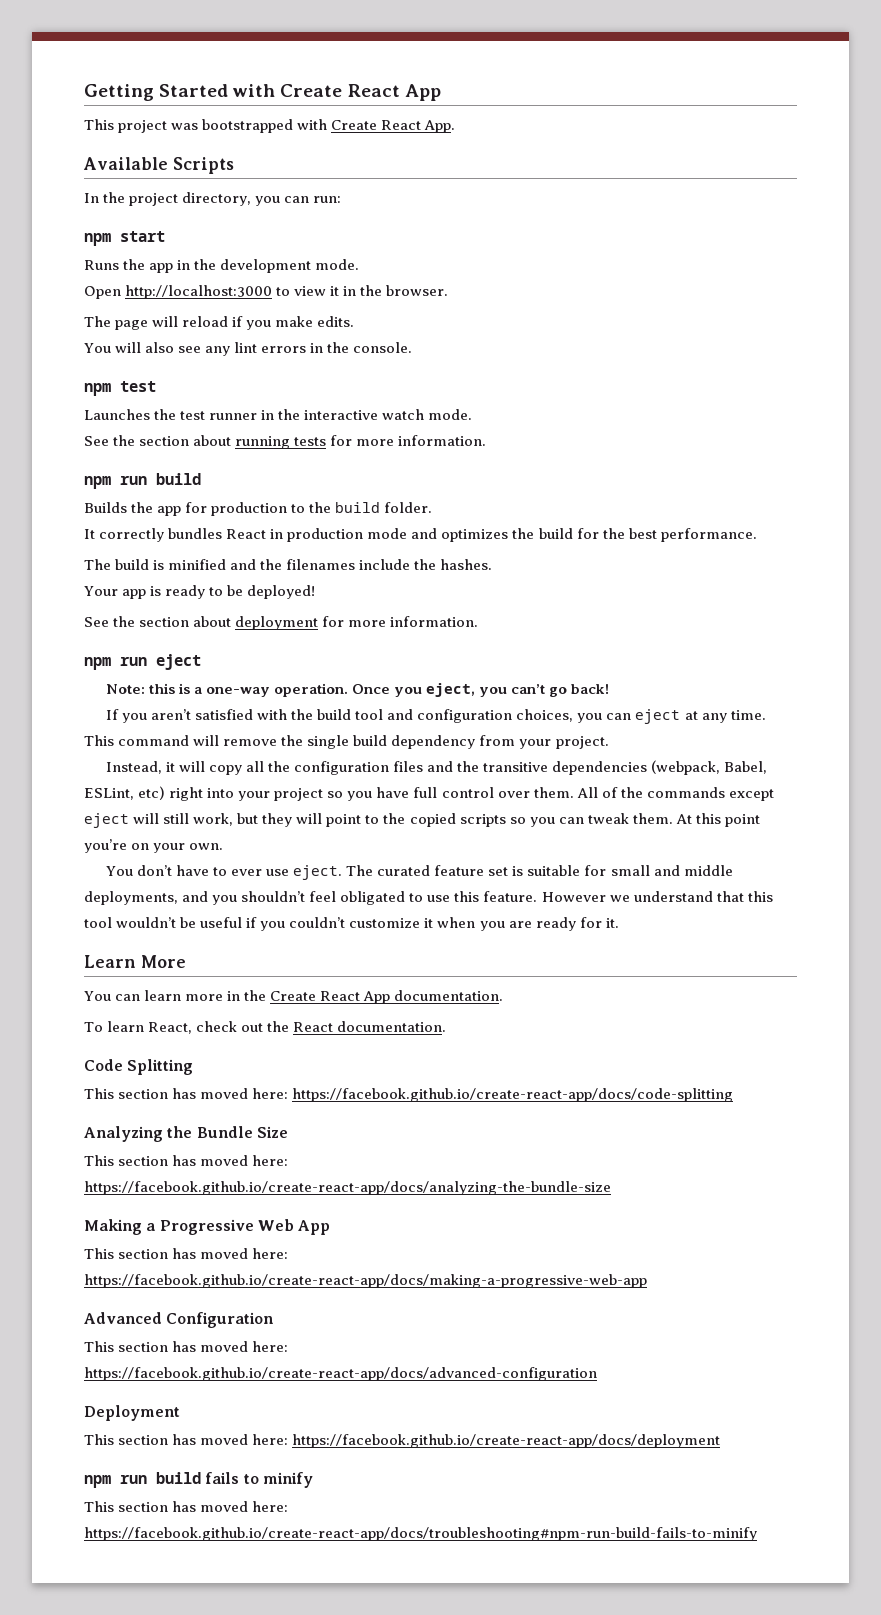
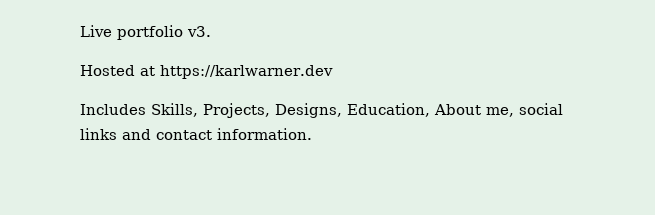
[84,84,441,101] [84,119,456,133] [83,157,234,174] [84,192,342,206] [84,231,165,246] [84,259,360,273] [84,285,449,299] [84,316,355,330] [84,342,413,356] [84,381,156,396] [84,409,473,420] [84,435,487,449] [84,473,201,489] [84,502,433,516] [84,528,757,542] [84,559,493,570] [84,585,316,599] [84,616,479,630] [84,654,201,670] [105,683,610,697] [105,709,766,724] [84,735,609,749] [105,760,768,775] [84,786,774,801] [84,813,760,828] [84,839,224,853] [105,865,733,880] [84,891,773,905] [84,917,619,931] [84,955,186,968] [84,990,504,1004] [84,1021,447,1034] [84,1059,194,1075] [84,1088,734,1102] [84,1126,288,1142] [84,1155,289,1166] [84,1181,611,1195] [84,1219,331,1235] [84,1248,289,1259] [84,1274,647,1288] [84,1312,275,1328] [84,1341,289,1352] [84,1367,597,1381] [84,1405,180,1421] [84,1434,721,1448] [84,1472,313,1488] [84,1501,289,1512] [84,1527,757,1541] Getting Started with Create React App // This project was bootstrapped with Create React App. // Available Scripts // In the project directory, you can run: // npm start // Runs the app in the development mode. // Open http://localhost:3000 to view it in the browser. // The page will reload if you make edits. // You will also see any lint errors in the console. // npm test // Launches the test runner in the interactive watch mode. // See the section about running tests for more information. // npm run build // Builds the app for production to the build folder. // It correctly bundles React in production mode and optimizes the build for the best performance. // The build is minified and the filenames include the hashes. // Your app is ready to be deployed! // See the section about deployment for more information. // npm run eject // Note: this is a one-way operation. Once you eject, you can’t go back! // If you aren’t satisfied with the build tool and configuration choices, you can eject at any time. This command will remove the single build dependency from your project. // Instead, it will copy all the configuration files and the transitive dependencies (webpack, Babel, ESLint, etc) right into your project so you have full control over them. All of the commands except eject will still work, but they will point to the copied scripts so you can tweak them. At this point you’re on your own. // You don’t have to ever use eject. The curated feature set is suitable for small and middle deployments, and you shouldn’t feel obligated to use this feature. However we understand that this tool wouldn’t be useful if you couldn’t customize it when you are ready for it. // Learn More // You can learn more in the Create React App documentation. // To learn React, check out the React documentation. // Code Splitting // This section has moved here: https://facebook.github.io/create-react-app/docs/code-splitting // Analyzing the Bundle Size // This section has moved here: https://facebook.github.io/create-react-app/docs/analyzing-the-bundle-size // Making a Progressive Web App // This section has moved here: https://facebook.github.io/create-react-app/docs/making-a-progressive-web-app // Advanced Configuration // This section has moved here: https://facebook.github.io/create-react-app/docs/advanced-configuration // Deployment // This section has moved here: https://facebook.github.io/create-react-app/docs/deployment // npm run build fails to minify // This section has moved here: https://facebook.github.io/create-react-app/docs/troubleshooting#npm-run-build-fails-to-minify -> [80,25,211,40] [80,65,333,79] [80,103,563,118] [80,128,312,140] Live portfolio v3. // Hosted at https://karlwarner.dev // Includes Skills, Projects, Designs, Education, About me, social links and contact information.

